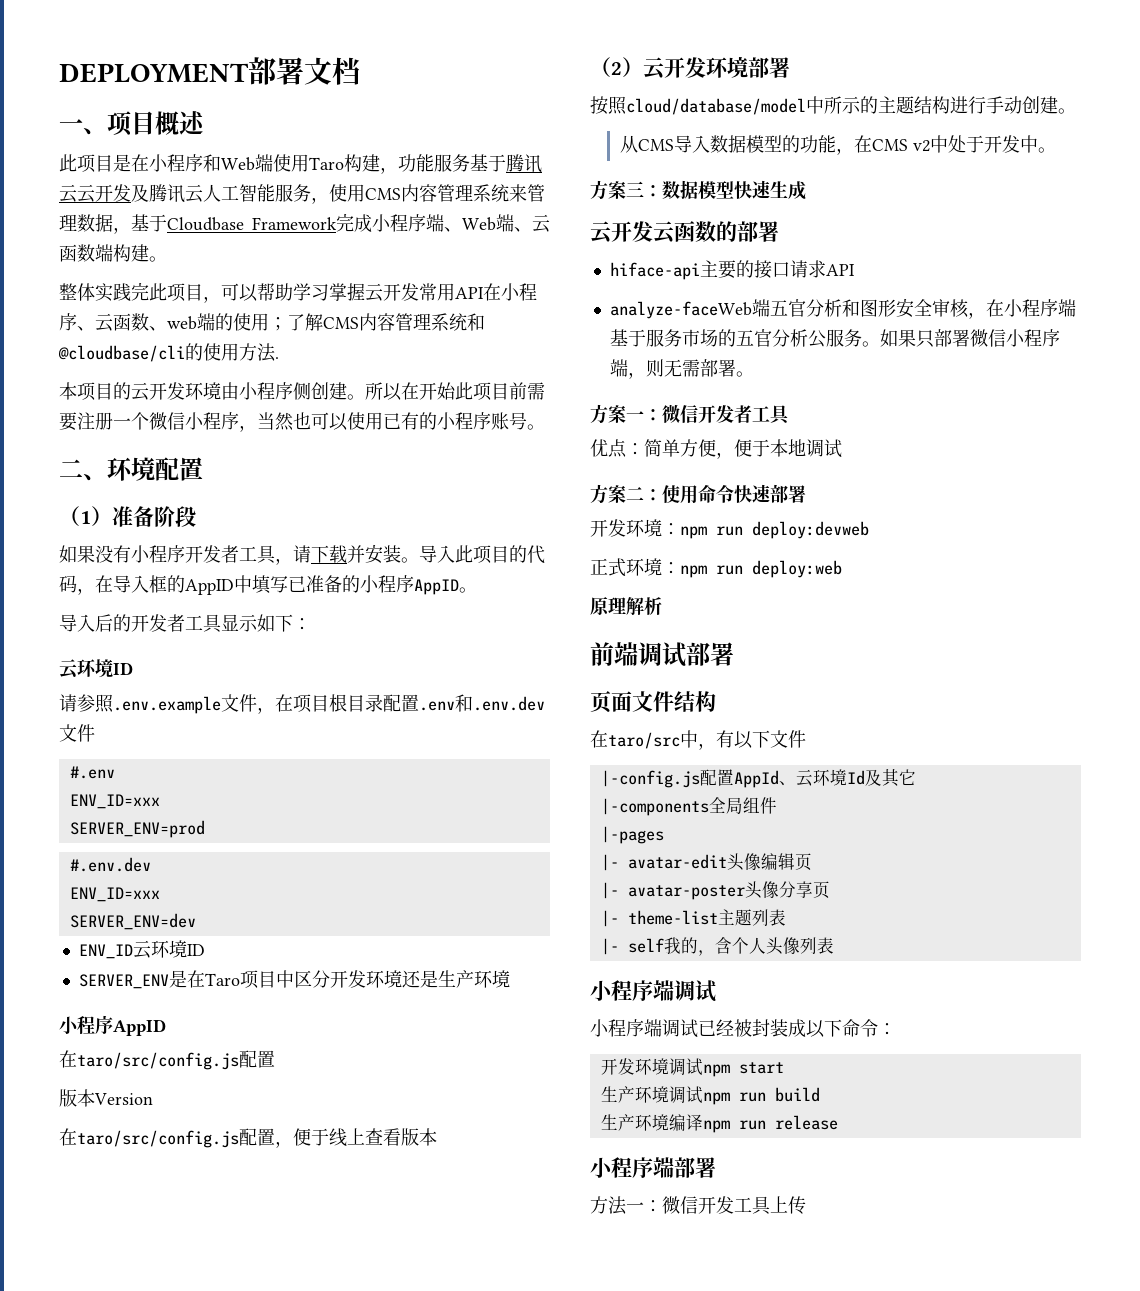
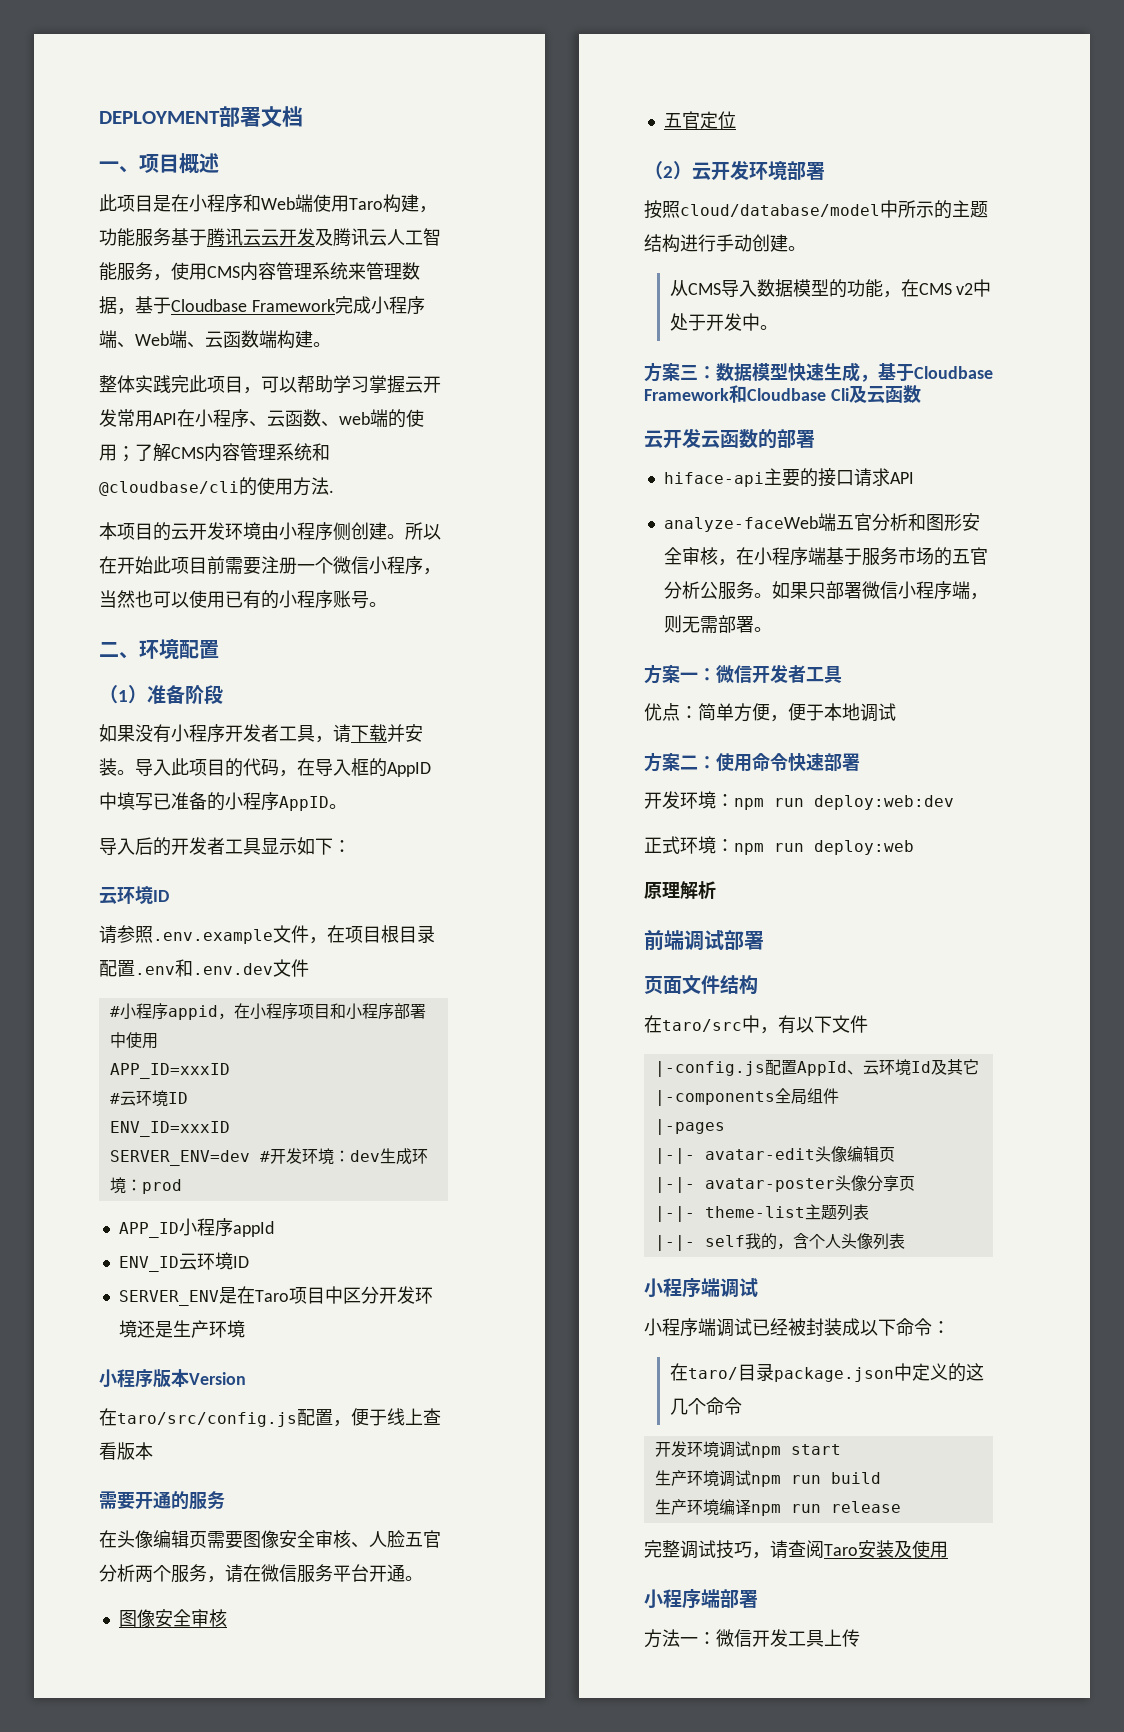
[69,766,115,779] [69,794,160,809] [69,820,205,838] [69,857,151,872] [69,887,160,902] [69,913,196,930] #.env // ENV_ID=xxx // SERVER_ENV=prod // #.env.dev // ENV_ID=xxx // SERVER_ENV=dev -> [109,1003,426,1020] [109,1032,158,1049] [109,1063,230,1079] [109,1090,188,1107] [109,1121,230,1137] [109,1148,428,1166] [109,1177,182,1194] [118,1218,274,1238] #小程序appid，在小程序项目和小程序部署中使用 // APP_ID=xxxID // #云环境ID // ENV_ID=xxxID // SERVER_ENV=dev #开发环境：dev生成环境：prod // APP_ID小程序appId
[113,1019,166,1036] [59,1050,275,1070] AppID // 在taro/src/config.js配置 // -> (153, 1378) none
(437, 1137) none -> [99,1491,225,1510] [99,1530,441,1549] [99,1564,423,1583] [118,1609,227,1627] [663,111,736,129] // 需要开通的服务 // 在头像编辑页需要图像安全审核、人脸五官分析两个服务，请在微信服务平台开通。 // 图像安全审核 // 五官定位
(806, 190) none -> [860,363,993,382] [644,385,921,403] ，基于Cloudbase Framework和Cloudbase Cli及云函数
[752,521,869,539] deploy:devweb -> [814,795,954,810] deploy:web:dev
[600,854,619,871] |- -> [654,1148,695,1164] |-|-
[600,882,619,899] |- -> [654,1177,695,1193] |-|-
[600,910,619,927] |- -> [654,1206,695,1222] |-|-
[600,938,619,955] |- -> [654,1235,695,1251] |-|-
(896, 1029) none -> [669,1363,984,1382] [669,1397,742,1415] // 在taro/目录package.json中定义的这几个命令
(838, 1122) none -> [644,1540,948,1559] // 完整调试技巧，请查阅Taro安装及使用

